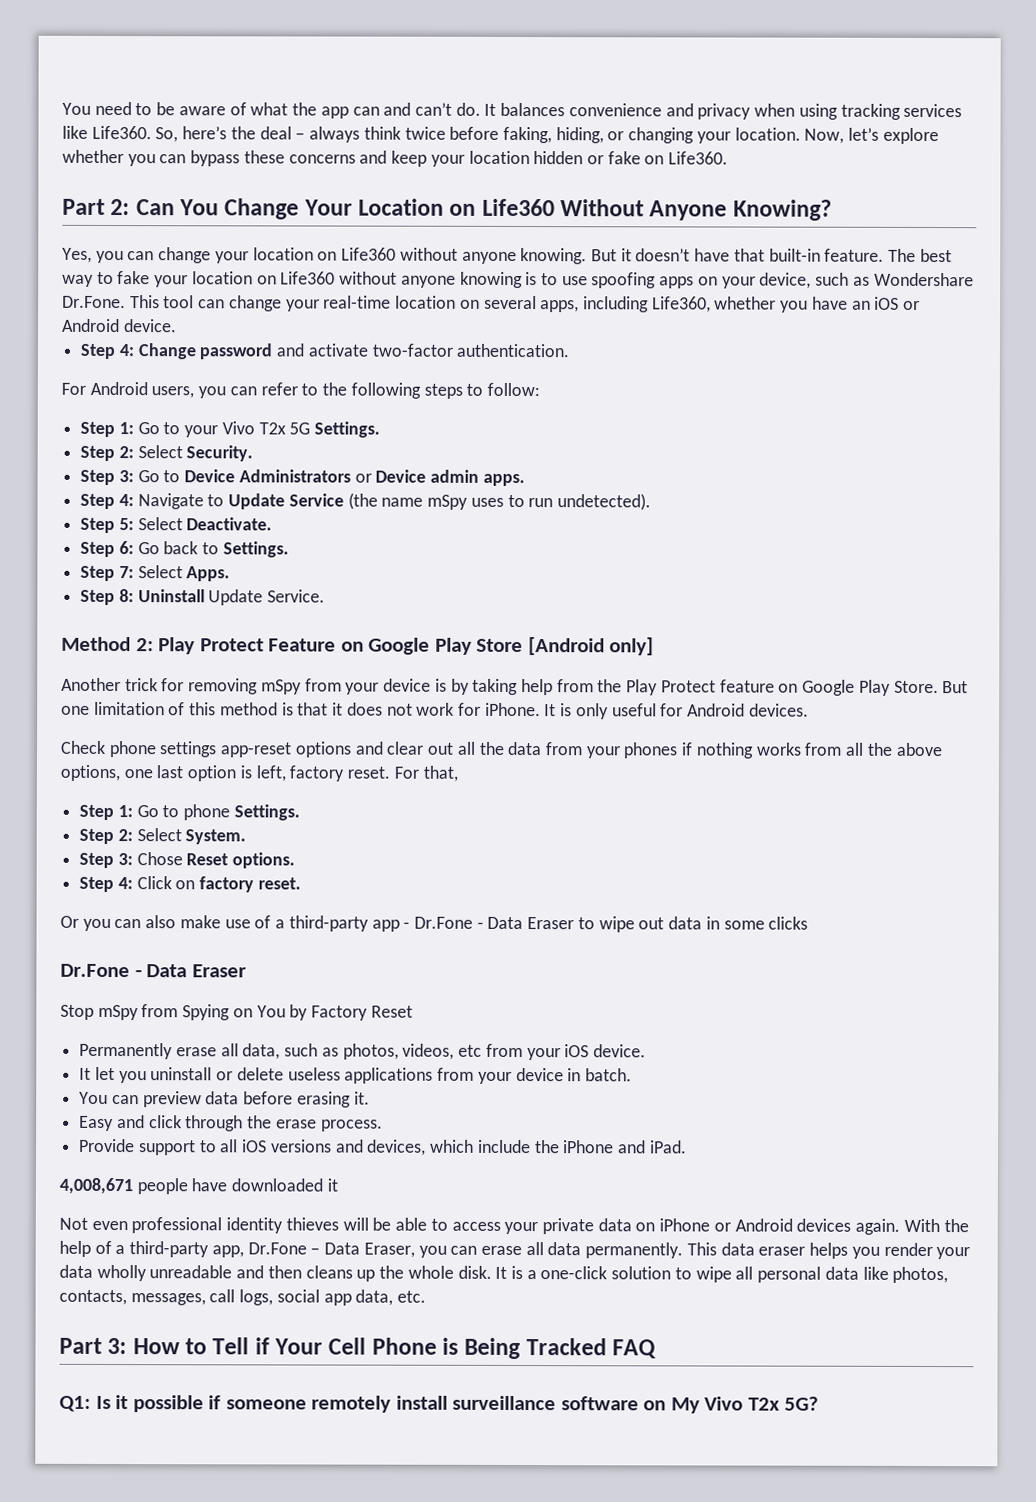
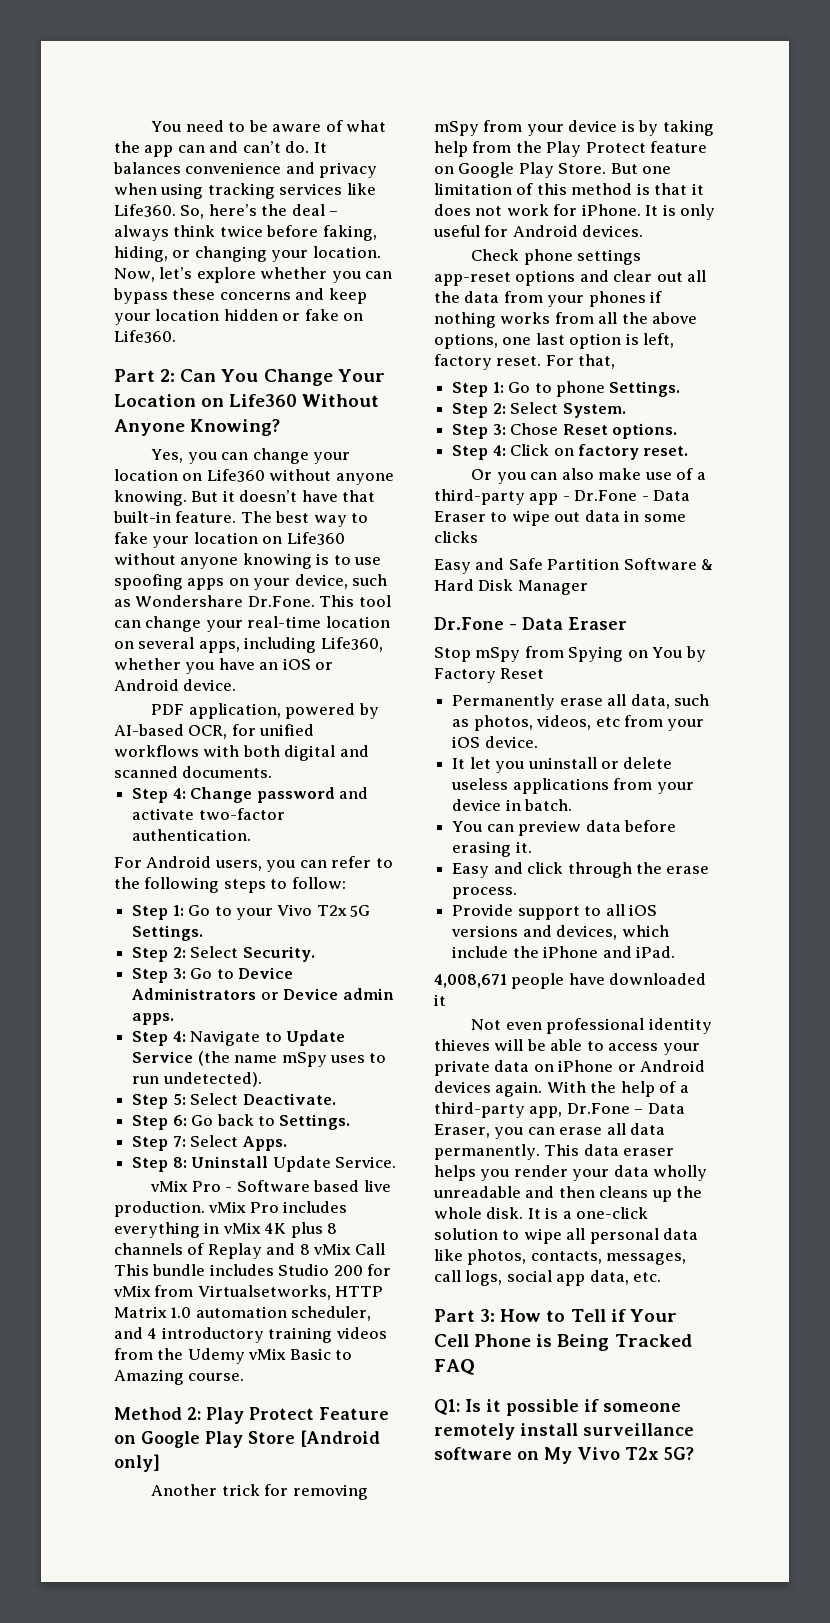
(177, 326) none -> [151,703,379,719] [114,724,315,739] [114,745,369,761] [114,766,273,778] // PDF application, powered by AI-based OCR, for unified workflows with both digital and scanned documents.
(326, 596) none -> [150,1180,391,1192] [114,1201,348,1217] [114,1222,338,1238] [114,1243,385,1259] [114,1264,392,1276] [113,1285,384,1300] [114,1306,372,1321] [114,1327,387,1343] [114,1348,353,1364] [114,1369,245,1385] // vMix Pro - Software based live production. vMix Pro includes everything in vMix 4K plus 8 channels of Replay and 8 vMix Call This bundle includes Studio 200 for vMix from Virtualsetworks, HTTP Matrix 1.0 automation scheduler, and 4 introductory training videos from the Udemy vMix Basic to Amazing course.
(809, 923) none -> [434,558,715,574] [434,579,588,595] // Easy and Safe Partition Software & Hard Disk Manager

